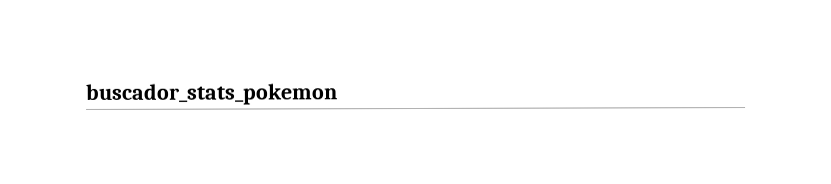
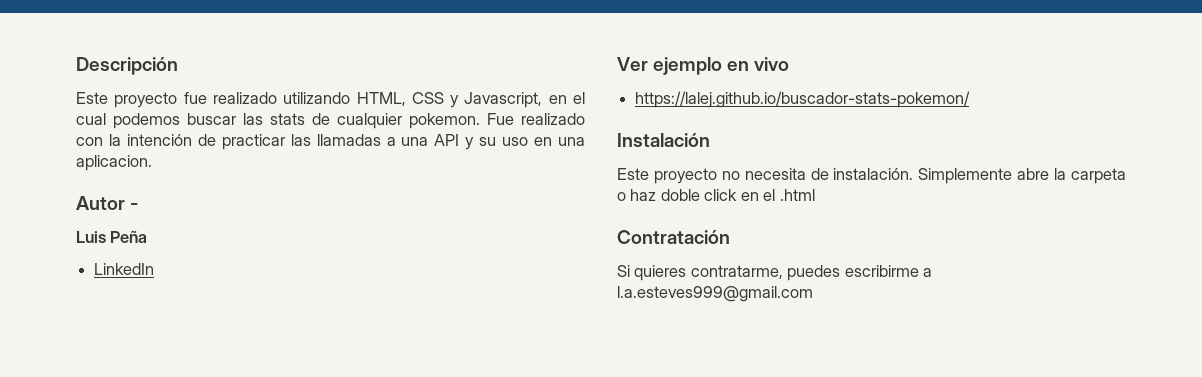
[85,83,338,105] buscador_stats_pokemon -> [76,57,178,75] [76,92,586,108] [76,113,585,129] [76,134,586,150] [76,155,152,171] [76,196,139,210] [76,230,148,243] [94,263,155,275] [617,57,790,75] [635,91,971,108] [617,133,710,147] [617,168,1126,184] [617,189,815,201] [617,230,730,244] [617,265,933,281] [617,286,813,302] Descripción // Este proyecto fue realizado utilizando HTML, CSS y Javascript, en el cual podemos buscar las stats de cualquier pokemon. Fue realizado con la intención de practicar las llamadas a una API y su uso en una aplicacion. // Autor - // Luis Peña // LinkedIn // Ver ejemplo en vivo // https://lalej.github.io/buscador-stats-pokemon/ // Instalación // Este proyecto no necesita de instalación. Simplemente abre la carpeta o haz doble click en el .html // Contratación // Si quieres contratarme, puedes escribirme a l.a.esteves999@gmail.com

